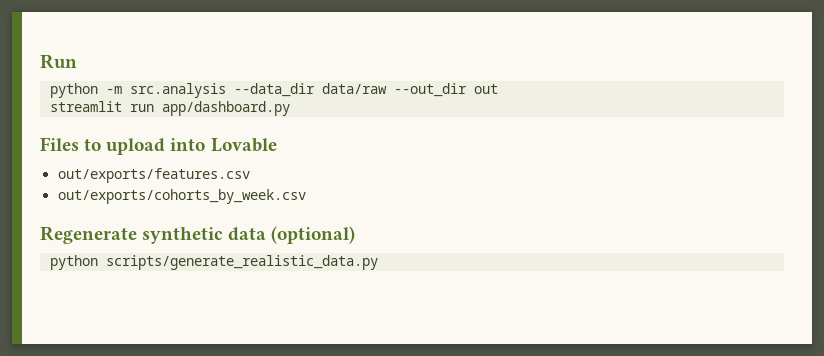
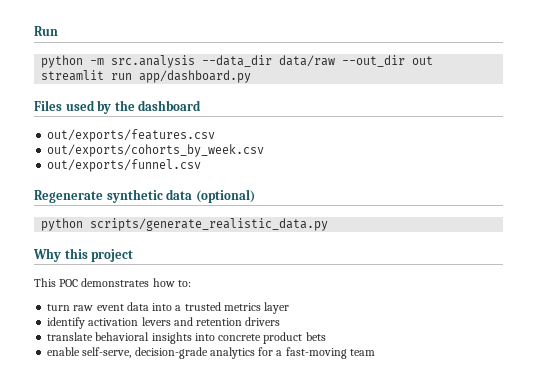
[84,138,277,155] to upload into Lovable -> [65,100,202,114] used by the dashboard
(306, 196) none -> [47,159,202,172] // out/exports/funnel.csv
(378, 262) none -> [33,248,134,262] [34,278,191,287] [47,302,290,314] [47,317,281,329] [47,332,326,344] [47,347,375,359] // Why this project // This POC demonstrates how to: // turn raw event data into a trusted metrics layer // identify activation levers and retention drivers // translate behavioral insights into concrete product bets // enable self-serve, decision-grade analytics for a fast-moving team

